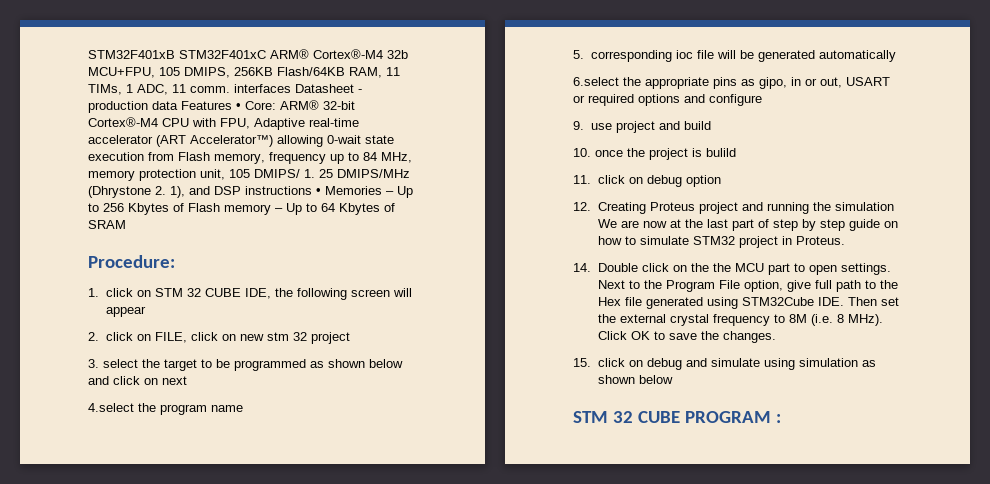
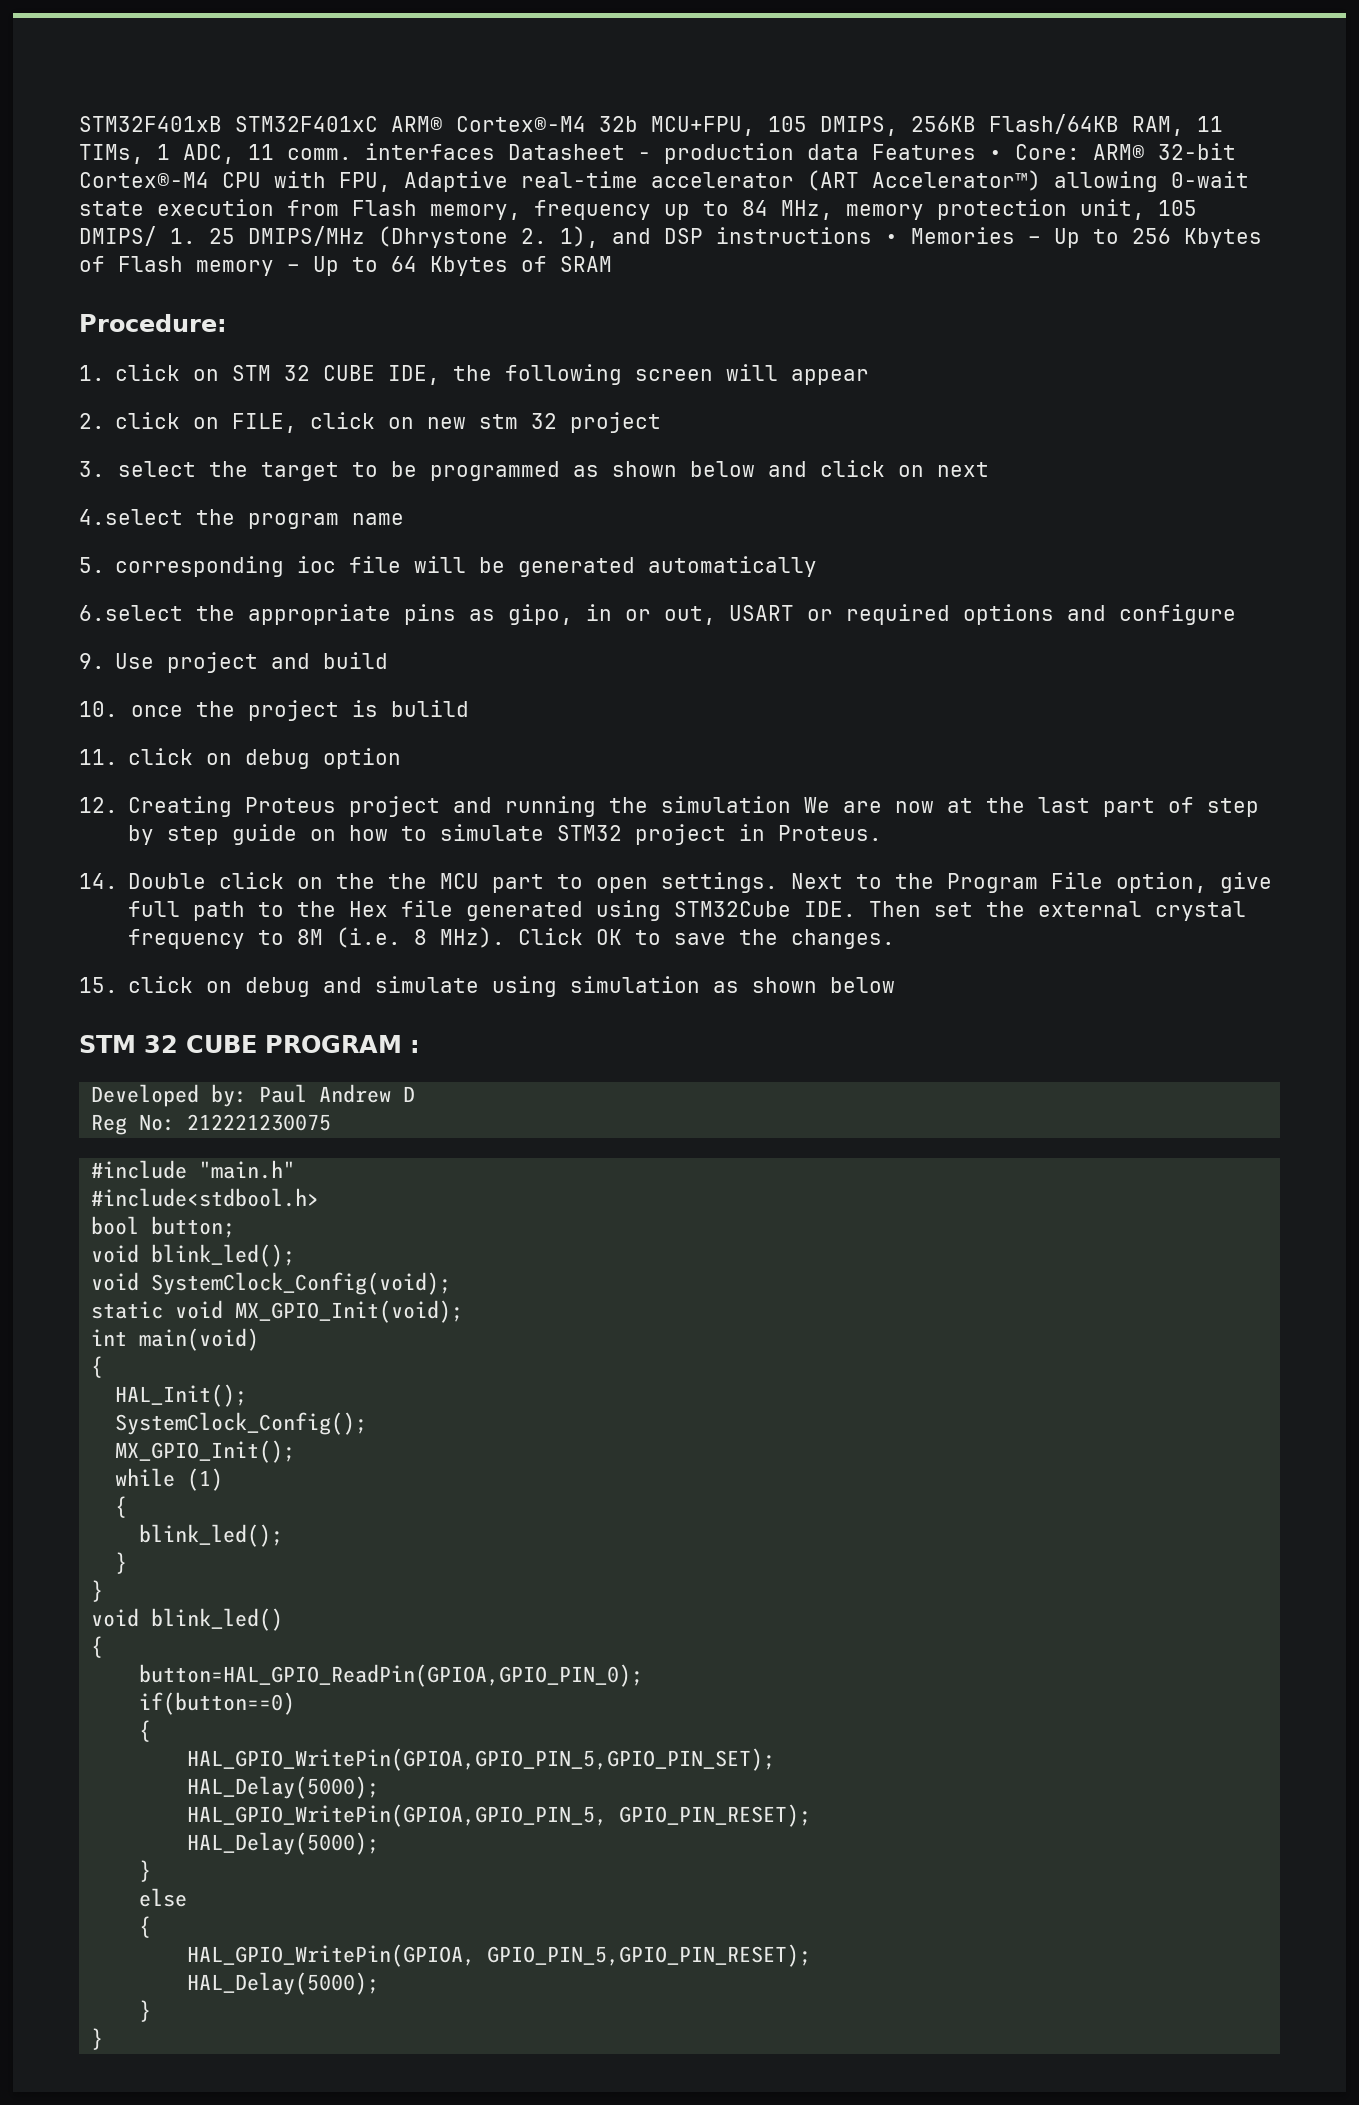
[590,123,612,130] use -> [115,653,155,669] Use
(781, 418) none -> [91,1084,416,1107] [91,1114,332,1135] [91,1160,296,1179] [91,1188,320,1207] [91,1216,236,1238] [91,1244,296,1267] [91,1272,452,1295] [91,1300,464,1323] [91,1328,260,1351] [91,1356,104,1378] [115,1384,248,1407] [115,1412,368,1435] [115,1440,296,1463] [115,1468,224,1491] [115,1496,128,1518] [139,1524,284,1547] [115,1552,128,1574] [91,1580,104,1602] [91,1608,284,1631] [91,1636,104,1658] [139,1664,644,1687] [139,1692,296,1715] [139,1720,152,1742] [187,1748,776,1771] [187,1776,380,1799] [187,1804,812,1827] [187,1832,380,1855] [139,1860,152,1882] [139,1888,188,1907] [139,1916,152,1938] [187,1944,812,1967] [187,1972,380,1995] [139,2000,152,2022] [91,2028,104,2050] // Developed by: Paul Andrew D // Reg No: 212221230075 // #include "main.h" // #include<stdbool.h> // bool button; // void blink_led(); // void SystemClock_Config(void); // static void MX_GPIO_Init(void); // int main(void) // { // HAL_Init(); // SystemClock_Config(); // MX_GPIO_Init(); // while (1) // { // blink_led(); // } // } // void blink_led() // { // button=HAL_GPIO_ReadPin(GPIOA,GPIO_PIN_0); // if(button==0) // { // HAL_GPIO_WritePin(GPIOA,GPIO_PIN_5,GPIO_PIN_SET); // HAL_Delay(5000); // HAL_GPIO_WritePin(GPIOA,GPIO_PIN_5, GPIO_PIN_RESET); // HAL_Delay(5000); // } // else // { // HAL_GPIO_WritePin(GPIOA, GPIO_PIN_5,GPIO_PIN_RESET); // HAL_Delay(5000); // } // }

